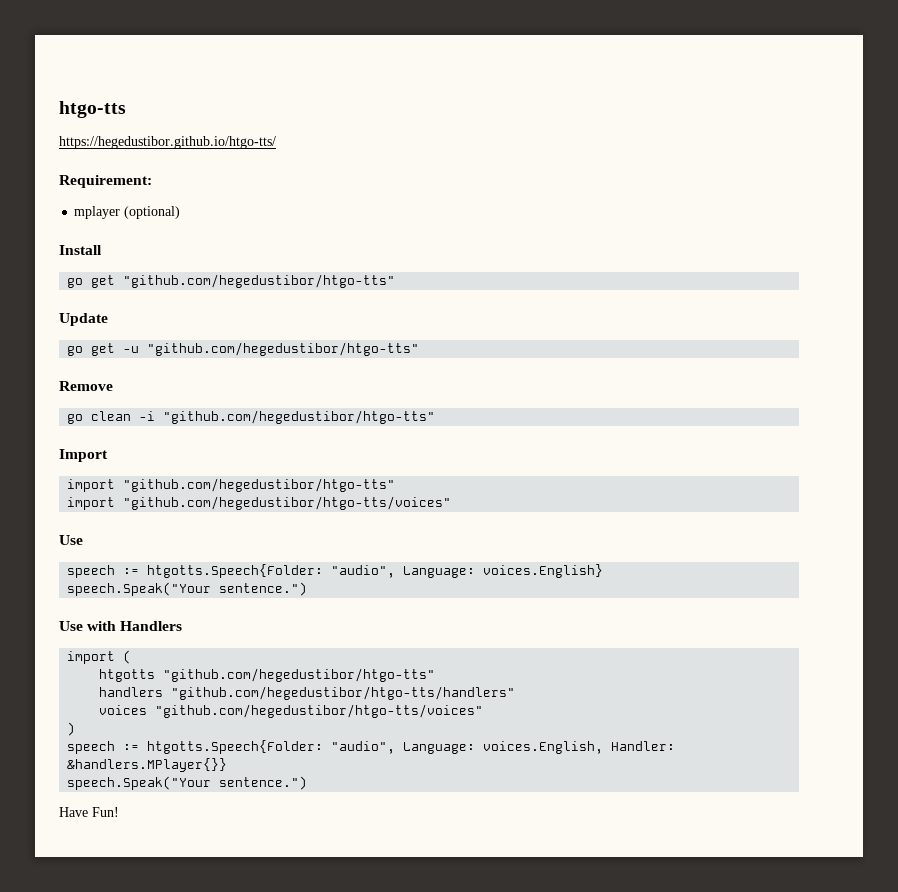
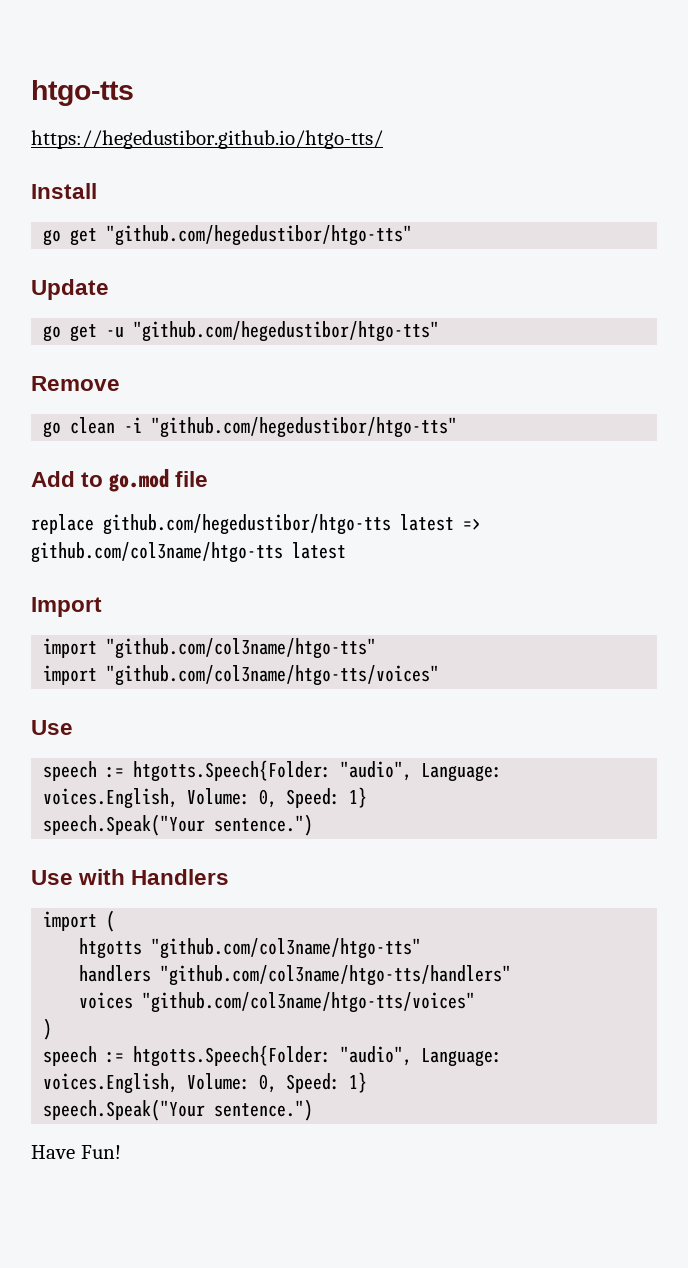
[59,175,152,188] [74,206,181,219] // Requirement: // mplayer (optional) -> (383, 139) none
(436, 417) none -> [31,469,209,492] [31,514,481,535] [31,542,346,563] // Add to go.mod file // replace github.com/hegedustibor/htgo-tts latest => github.com/col3name/htgo-tts latest
[123,478,396,492] [67,496,452,510] "github.com/hegedustibor/htgo-tts" // import "github.com/hegedustibor/htgo-tts/voices" -> [106,638,377,659] [43,665,440,686] "github.com/col3name/htgo-tts" // import "github.com/col3name/htgo-tts/voices"
[483,564,604,578] voices.English} -> [43,787,368,809] voices.English, Volume: 0, Speed: 1}
[163,668,436,682] "github.com/hegedustibor/htgo-tts" -> [151,938,422,959] "github.com/col3name/htgo-tts"
[171,686,516,700] "github.com/hegedustibor/htgo-tts/handlers" -> [160,965,512,986] "github.com/col3name/htgo-tts/handlers"
[155,704,484,718] "github.com/hegedustibor/htgo-tts/voices" -> [142,992,476,1013] "github.com/col3name/htgo-tts/voices"
[611,741,676,751] [67,758,228,772] Handler: &handlers.MPlayer{}} -> [187,1072,368,1093] Volume: 0, Speed: 1}

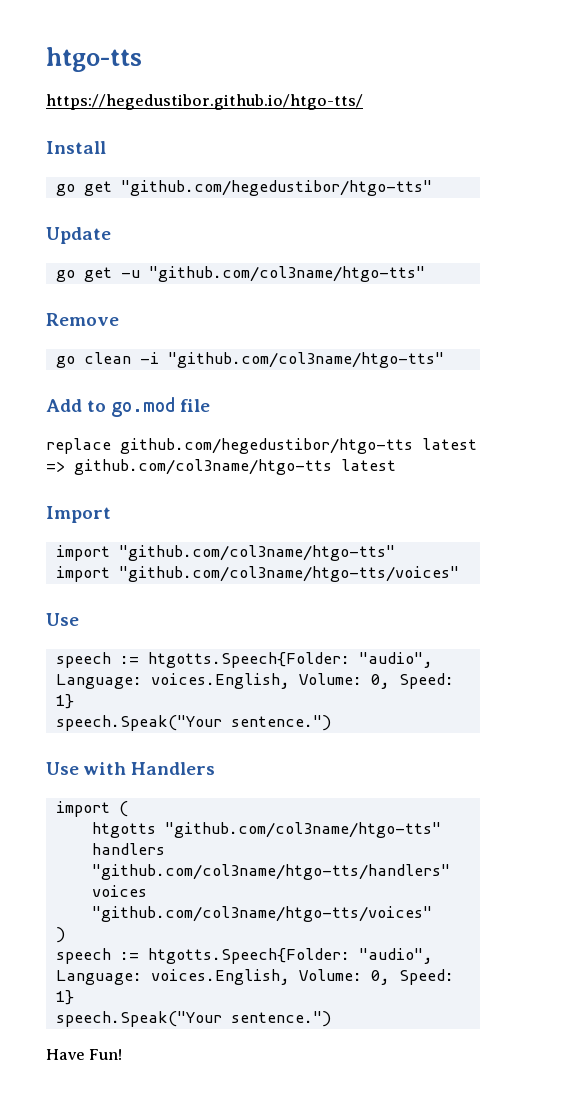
[133,321,440,342] "github.com/hegedustibor/htgo-tts" -> [148,266,425,282] "github.com/col3name/htgo-tts"
[151,417,458,438] "github.com/hegedustibor/htgo-tts" -> [167,352,444,368] "github.com/col3name/htgo-tts"

